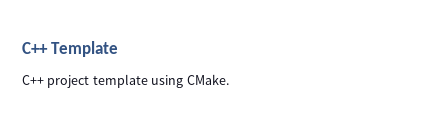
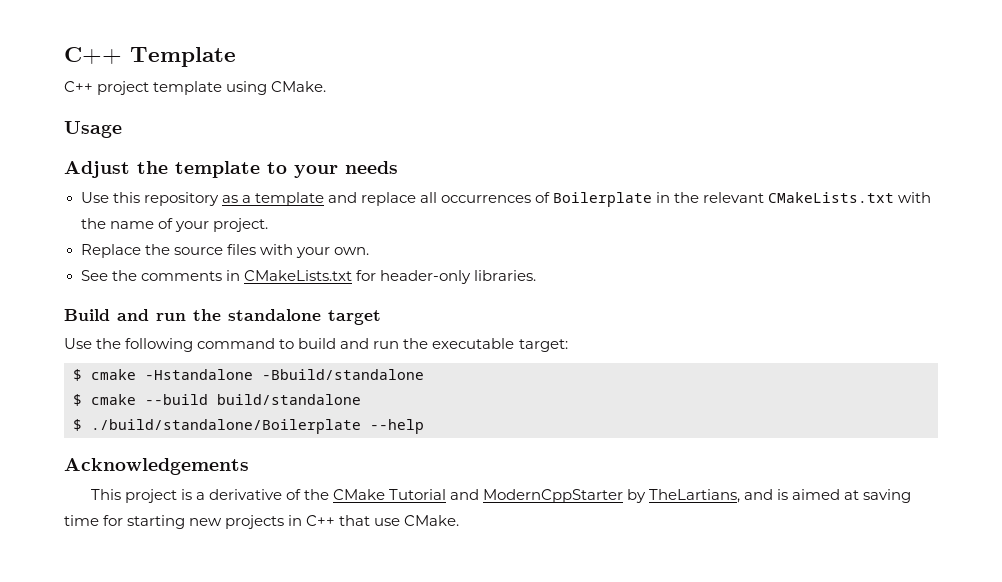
(229, 79) none -> [64,121,122,138] [64,161,398,178] [80,192,932,207] [80,218,268,232] [80,244,369,258] [80,270,536,284] [64,309,381,325] [64,338,568,352] [73,369,424,381] [73,394,361,406] [73,419,424,434] [64,458,249,475] [90,489,912,503] [64,515,460,529] // Usage // Adjust the template to your needs // Use this repository as a template and replace all occurrences of Boilerplate in the relevant CMakeLists.txt with the name of your project. // Replace the source files with your own. // See the comments in CMakeLists.txt for header-only libraries. // Build and run the standalone target // Use the following command to build and run the executable target: // $ cmake -Hstandalone -Bbuild/standalone // $ cmake --build build/standalone // $ ./build/standalone/Boilerplate --help // Acknowledgements // This project is a derivative of the CMake Tutorial and ModernCppStarter by TheLartians, and is aimed at saving time for starting new projects in C++ that use CMake.

